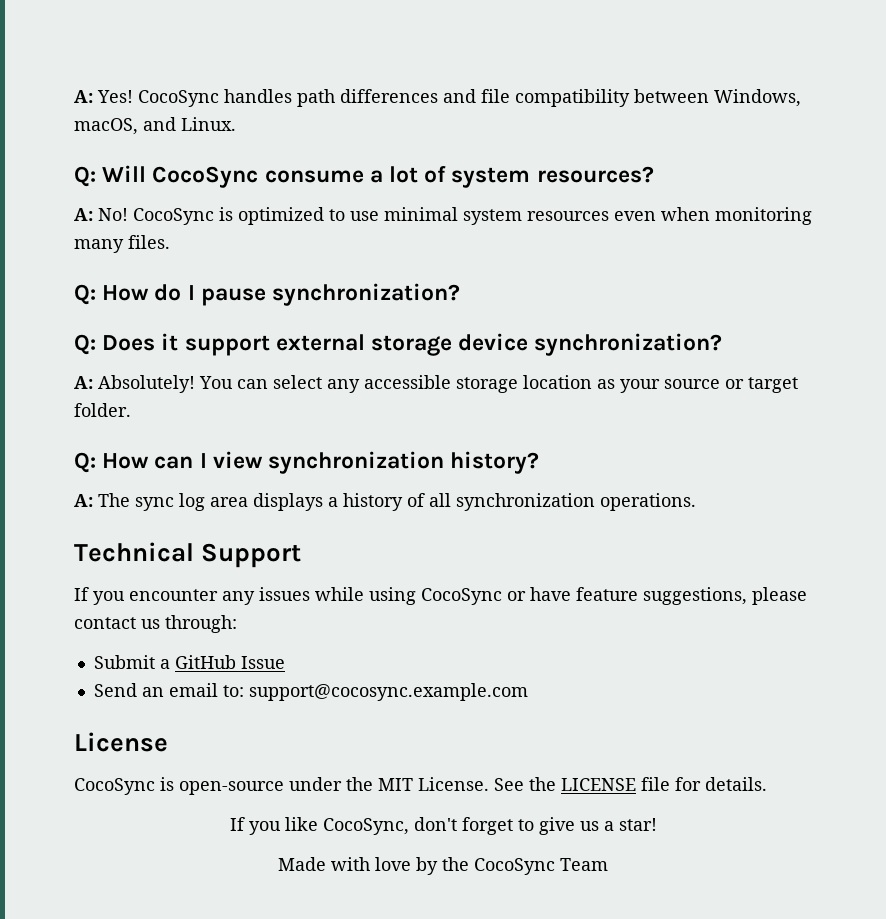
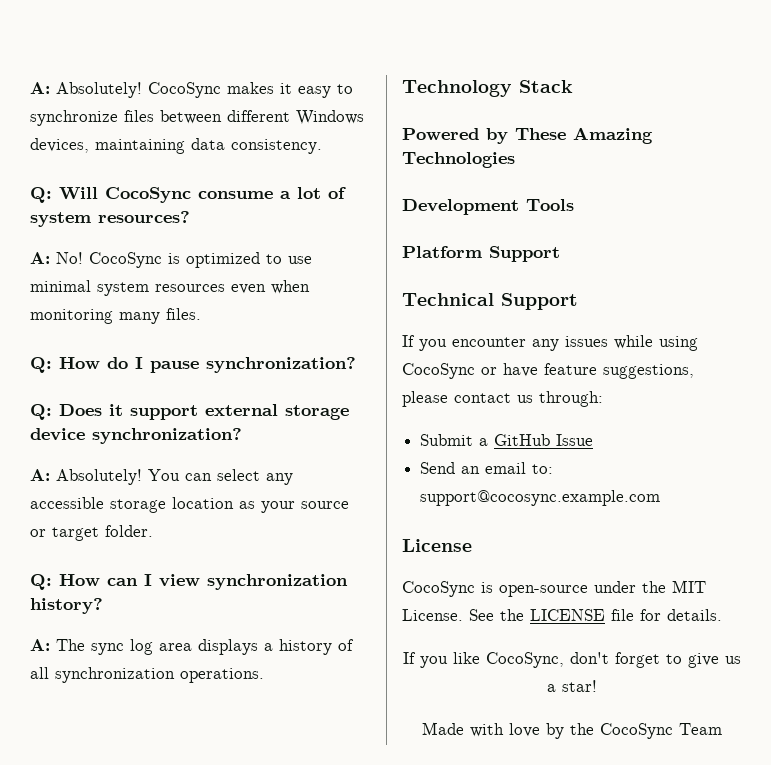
[74,89,801,107] [74,117,236,135] A: Yes! CocoSync handles path differences and file compatibility between Windows, macOS, and Linux. -> [30,82,353,98] [30,110,364,126] [30,138,322,154] A: Absolutely! CocoSync makes it easy to synchronize files between different Windows devices, maintaining data consistency.
(696, 502) none -> [402,80,573,97] [402,127,653,144] [402,152,515,168] [402,199,574,215] [402,246,560,262] // Technology Stack // Powered by These Amazing Technologies // Development Tools // Platform Support

